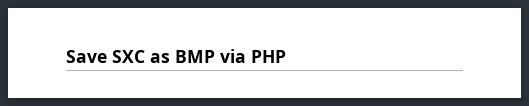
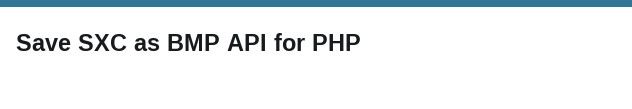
[220,49,246,63] via -> [227,33,305,51] API for

